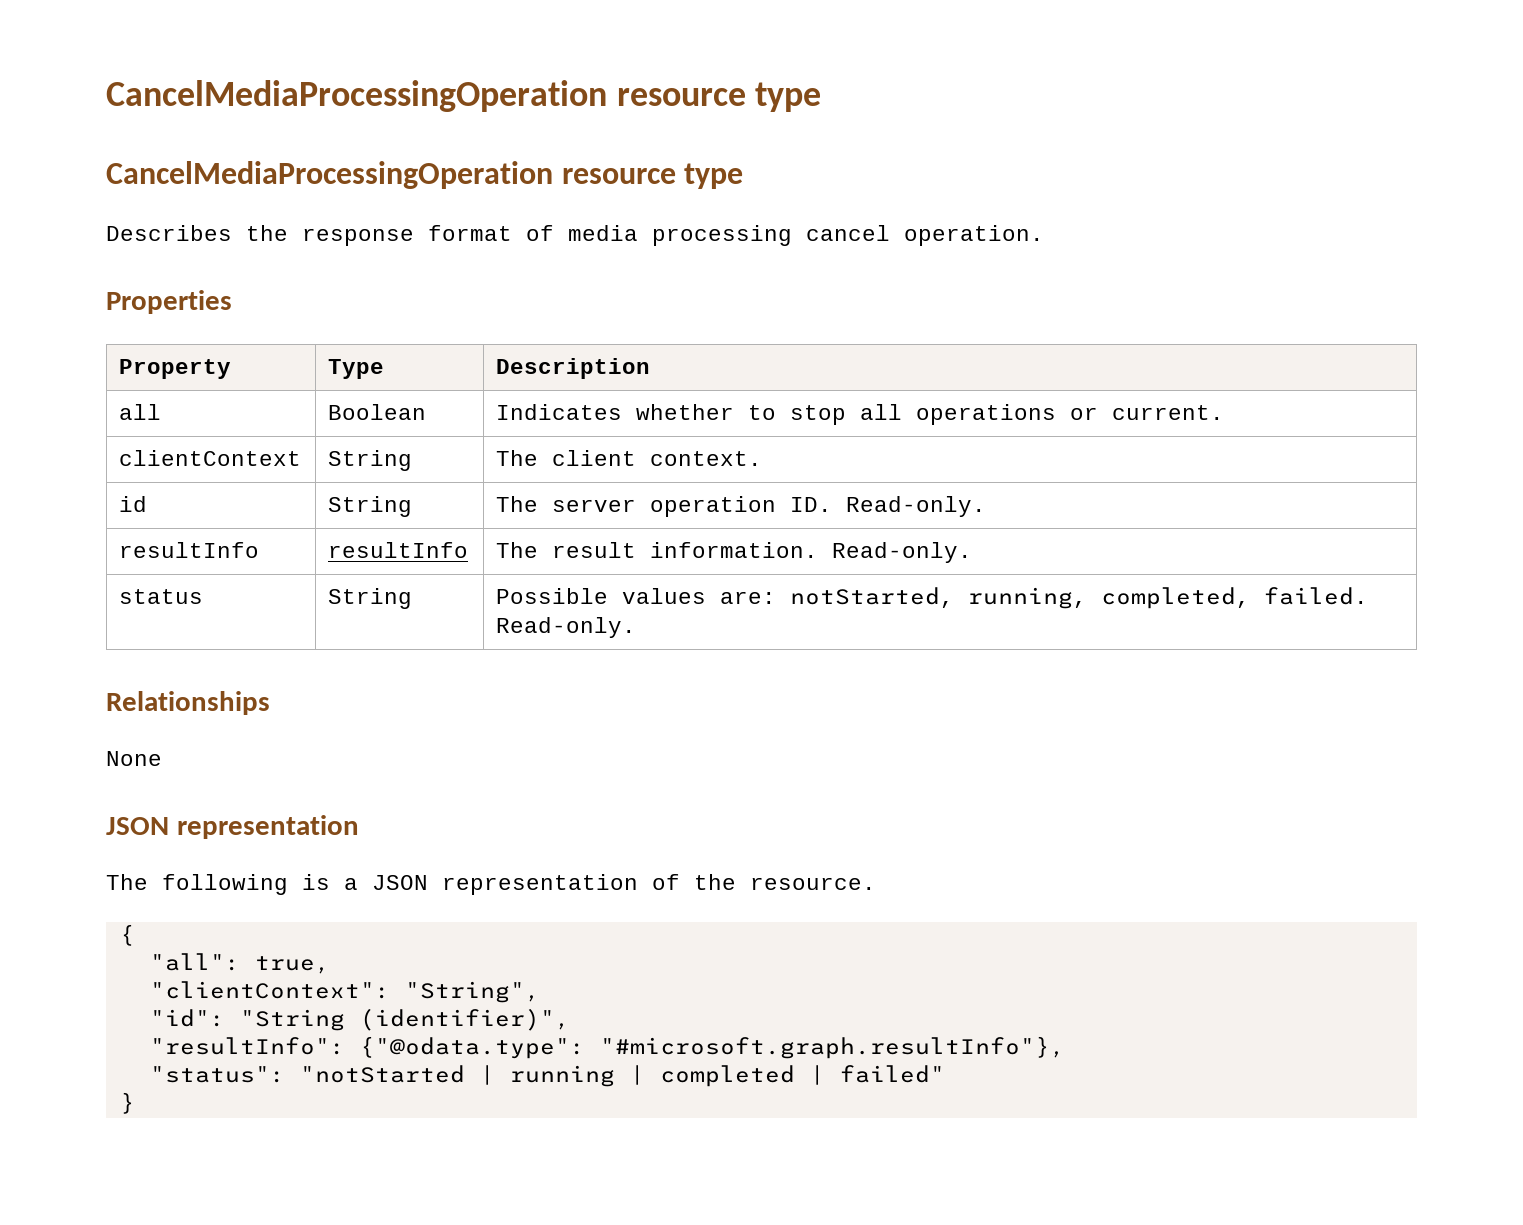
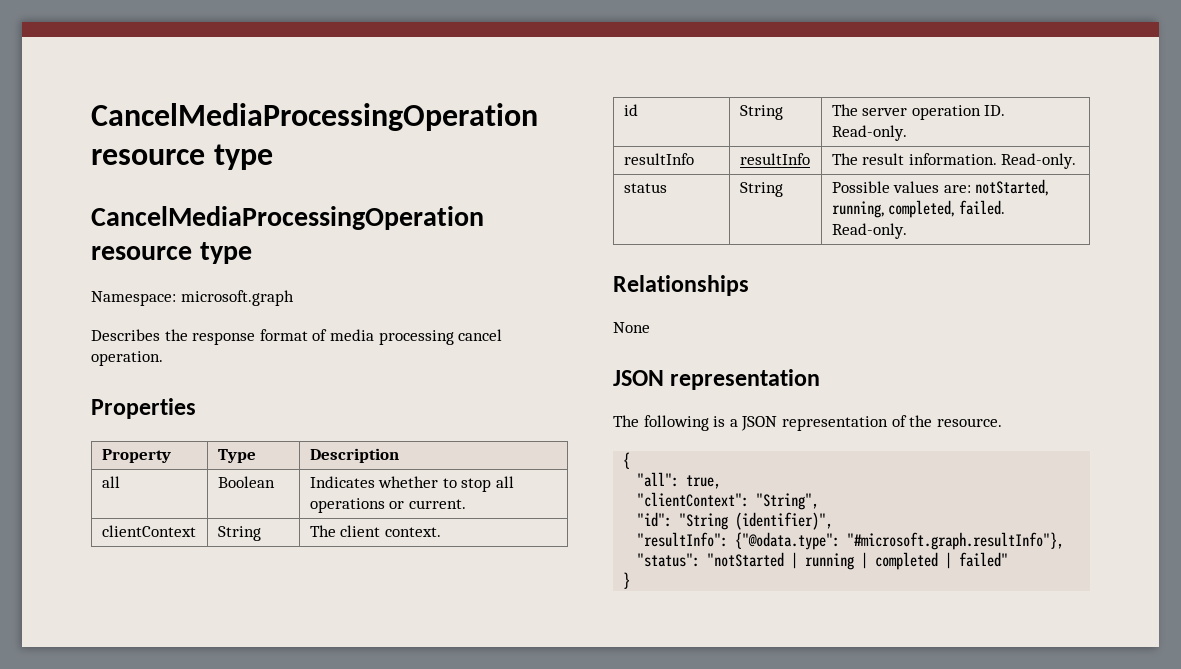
(744, 176) none -> [91,290,294,306] // Namespace: microsoft.graph

